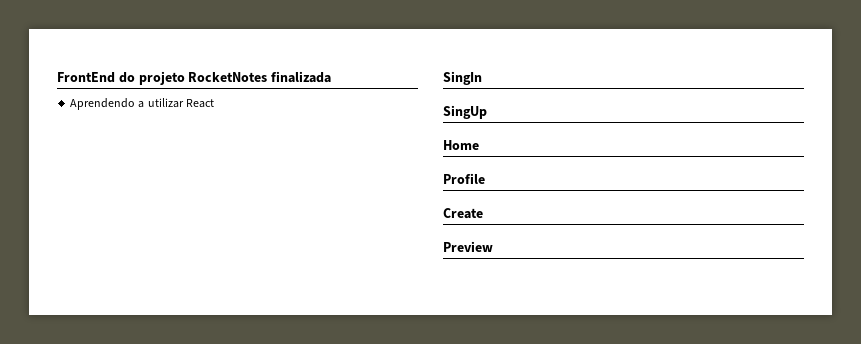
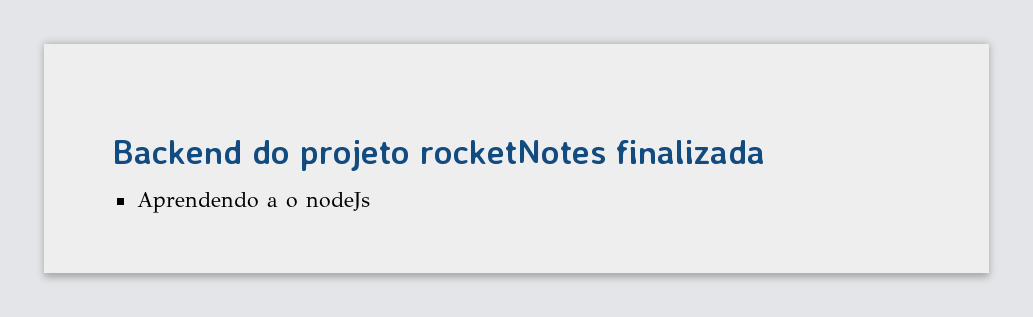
[57,72,115,83] FrontEnd -> [113,140,242,164] Backend
[188,72,268,82] RocketNotes -> [419,140,606,164] rocketNotes
[147,98,214,108] [443,71,482,85] [443,105,487,119] [443,140,479,150] [443,173,485,184] [443,208,483,219] [443,241,493,252] utilizar React // SingIn // SingUp // Home // Profile // Create // Preview -> [285,192,370,211] o nodeJs

